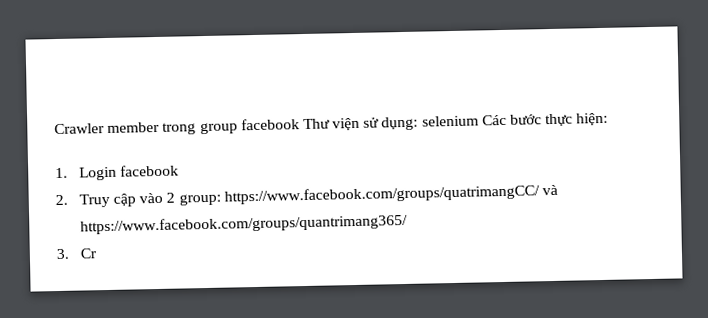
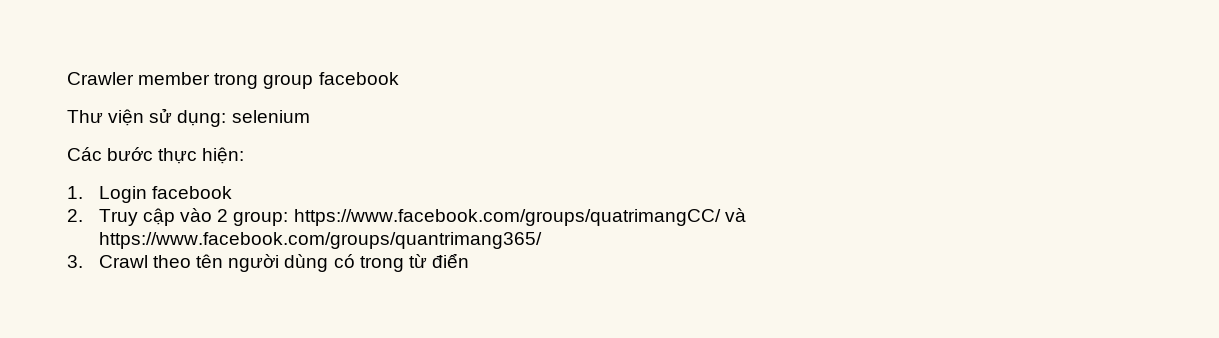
(300, 124) none -> (399, 78) //
(479, 121) none -> (310, 116) //
[79,248,97,259] Cr -> [98,253,469,272] Crawl theo tên người dùng có trong từ điển

